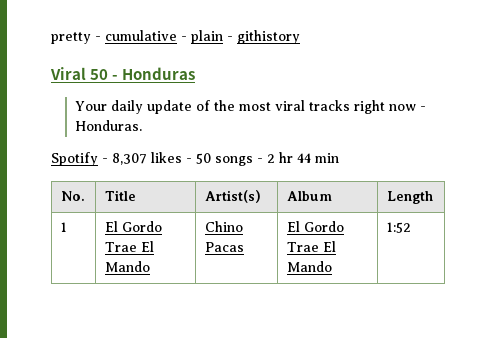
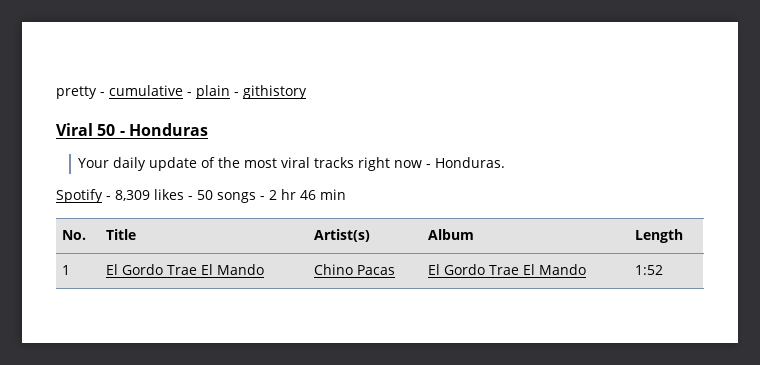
[112,153,147,165] 8,307 -> [115,190,150,201] 8,309
[297,153,311,163] 44 -> [300,190,316,200] 46

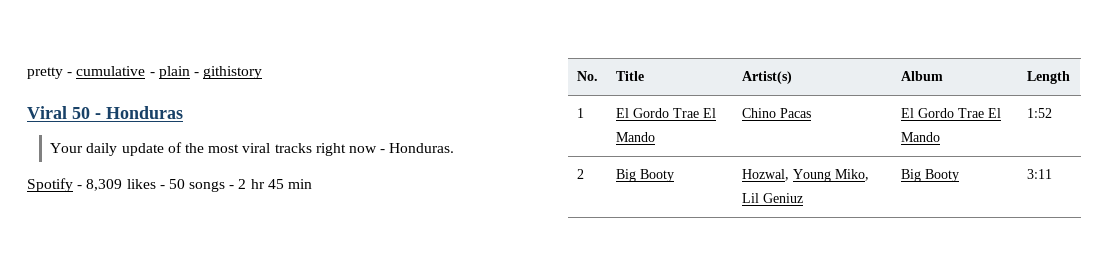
[300,190,316,200] 46 -> [267,179,284,189] 45
(664, 270) none -> [576,169,584,179] [615,169,674,182] [741,169,869,182] [741,193,803,203] [900,169,959,182] [1026,169,1052,179] // 2 | Big Booty | Hozwal, Young Miko, Lil Geniuz | Big Booty | 3:11

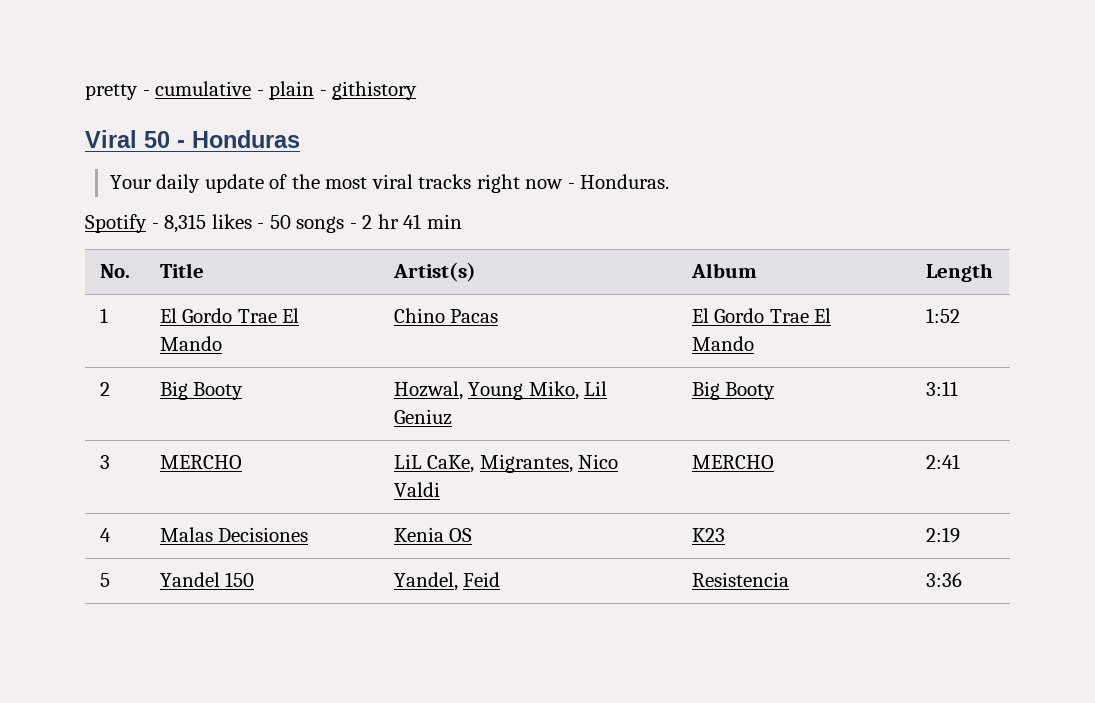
[86,179,123,191] 8,309 -> [164,214,207,233] 8,315
[267,179,284,189] 45 -> [403,214,422,229] 41
(1052, 174) none -> [99,455,110,469] [159,455,242,469] [393,454,619,473] [393,482,440,497] [691,455,774,469] [925,454,960,469] [99,528,111,542] [159,527,309,542] [393,527,473,542] [691,528,725,542] [925,527,960,543] [99,573,110,587] [159,572,255,587] [393,572,501,591] [691,572,789,587] [925,572,962,587] // 3 | MERCHO | LiL CaKe, Migrantes, Nico Valdi | MERCHO | 2:41 // 4 | Malas Decisiones | Kenia OS | K23 | 2:19 // 5 | Yandel 150 | Yandel, Feid | Resistencia | 3:36

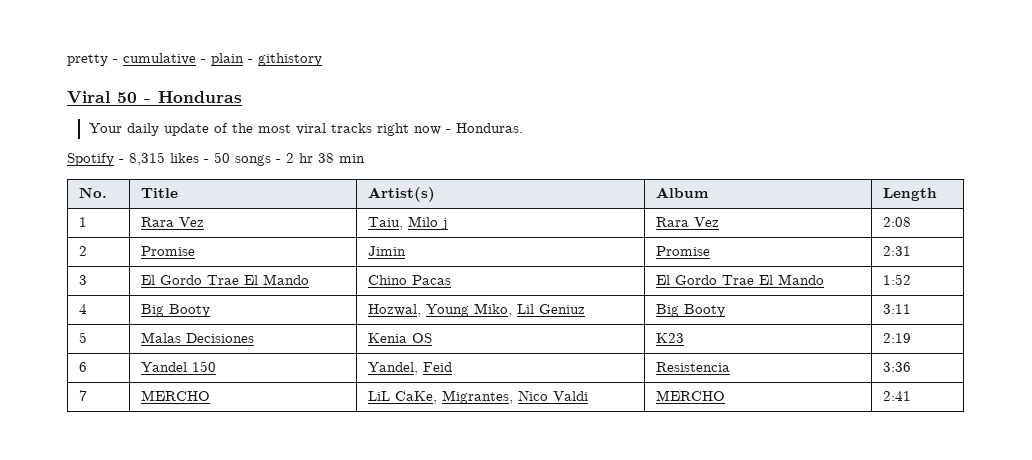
[403,214,422,229] 41 -> [318,153,334,163] 38
(108, 315) none -> [140,217,204,227] [367,216,448,230] [655,217,719,227] [882,217,911,227] [78,246,87,256] [140,246,195,256] [367,246,406,256] [655,246,710,256] [882,246,911,256] [78,275,87,285] | Rara Vez | Taiu, Milo j | Rara Vez | 2:08 // 2 | Promise | Jimin | Promise | 2:31 // 3
[99,382,110,396] 2 -> [78,304,87,314] 4
[99,455,110,469] 3 -> [78,332,87,343] [140,332,254,343] [367,333,432,343] [655,333,684,343] [882,333,911,343] [78,362,87,372] [140,361,216,372] [367,362,452,375] [655,362,730,372] [882,362,911,372] [78,390,87,401] 5 | Malas Decisiones | Kenia OS | K23 | 2:19 // 6 | Yandel 150 | Yandel, Feid | Resistencia | 3:36 // 7
[99,528,111,542] [159,527,309,542] [393,527,473,542] [691,528,725,542] [925,527,960,543] [99,573,110,587] [159,572,255,587] [393,572,501,591] [691,572,789,587] [925,572,962,587] // 4 | Malas Decisiones | Kenia OS | K23 | 2:19 // 5 | Yandel 150 | Yandel, Feid | Resistencia | 3:36 -> (911, 396) none

